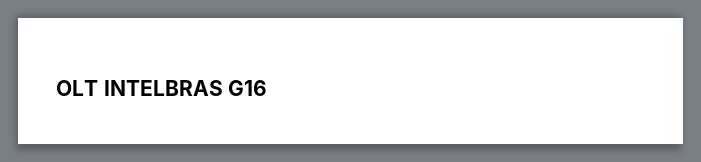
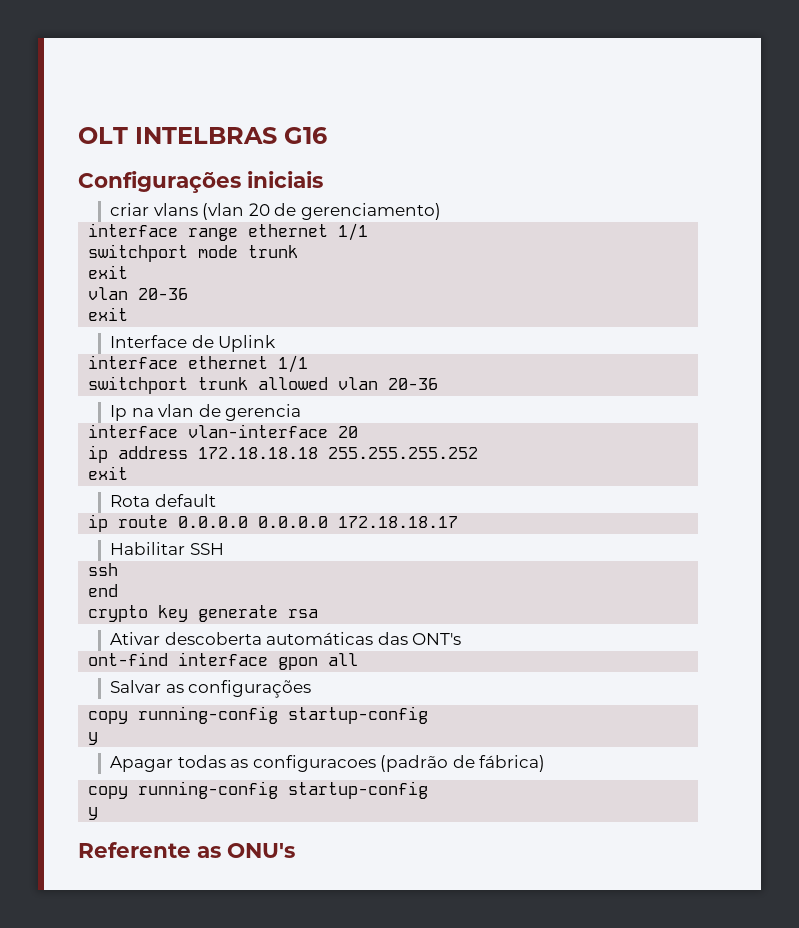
(268, 88) none -> [78,171,323,193] [109,203,441,220] [88,223,369,241] [88,244,299,262] [88,265,129,279] [88,287,189,300] [88,307,129,321] [109,335,277,352] [88,355,309,373] [88,376,439,394] [109,404,302,421] [88,424,359,438] [88,445,479,463] [88,466,129,480] [109,494,216,507] [88,514,459,532] [109,542,224,555] [88,563,119,576] [88,584,119,597] [88,605,319,622] [109,632,462,645] [88,652,359,670] [109,680,312,698] [88,706,429,724] [88,732,99,745] [109,755,546,772] [88,781,429,799] [88,807,99,820] [78,842,295,858] // Configurações iniciais // criar vlans (vlan 20 de gerenciamento) // interface range ethernet 1/1 // switchport mode trunk // exit // vlan 20-36 // exit // Interface de Uplink // interface ethernet 1/1 // switchport trunk allowed vlan 20-36 // Ip na vlan de gerencia // interface vlan-interface 20 // ip address 172.18.18.18 255.255.255.252 // exit // Rota default // ip route 0.0.0.0 0.0.0.0 172.18.18.17 // Habilitar SSH // ssh // end // crypto key generate rsa // Ativar descoberta automáticas das ONT's // ont-find interface gpon all // Salvar as configurações // copy running-config startup-config // y // Apagar todas as configuracoes (padrão de fábrica) // copy running-config startup-config // y // Referente as ONU's

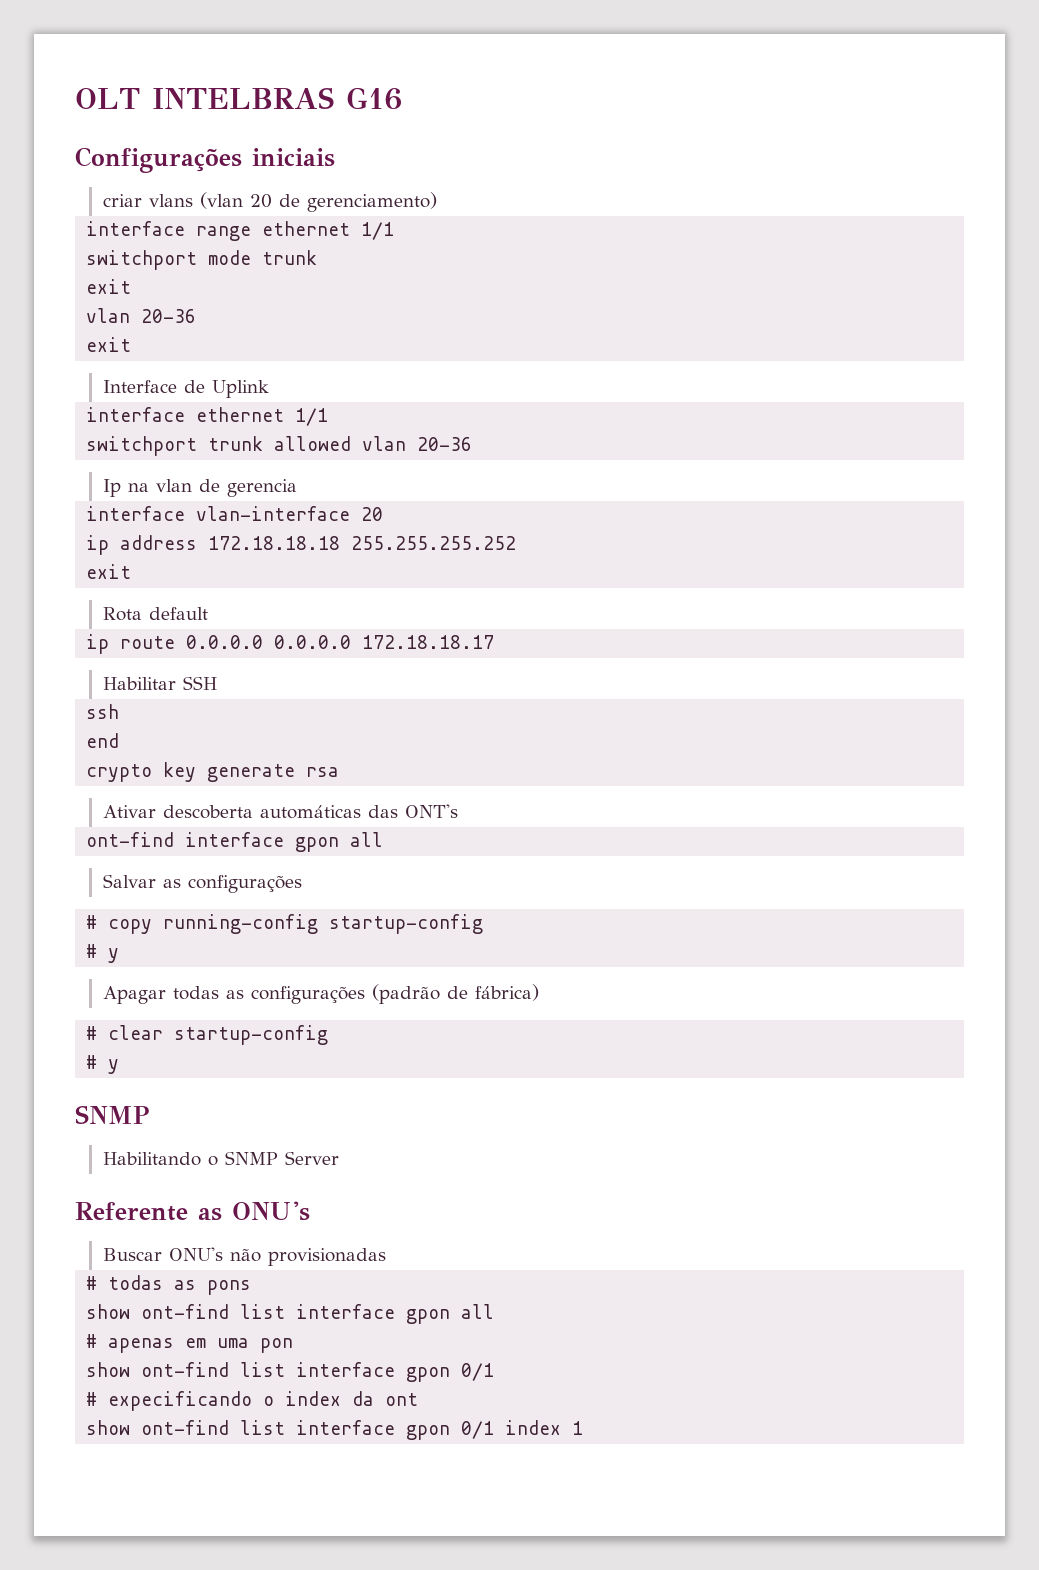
[88,706,429,724] copy running-config startup-config // -> [86,914,484,934] [86,944,98,958] # copy running-config startup-config // #
[252,755,376,772] configuracoes -> [250,986,365,1004] configurações
[88,781,429,799] [88,807,99,820] [78,842,295,858] copy running-config startup-config // y // Referente as ONU's -> [86,1025,329,1045] [86,1055,120,1074] [75,1105,149,1124] [102,1151,339,1166] [75,1201,310,1221] [102,1247,386,1266] [86,1275,252,1295] [86,1304,495,1324] [86,1334,294,1353] [86,1362,495,1382] [86,1391,419,1411] [86,1420,584,1440] # clear startup-config // # y // SNMP // Habilitando o SNMP Server // Referente as ONU's // Buscar ONU's não provisionadas // # todas as pons // show ont-find list interface gpon all // # apenas em uma pon // show ont-find list interface gpon 0/1 // # expecificando o index da ont // show ont-find list interface gpon 0/1 index 1

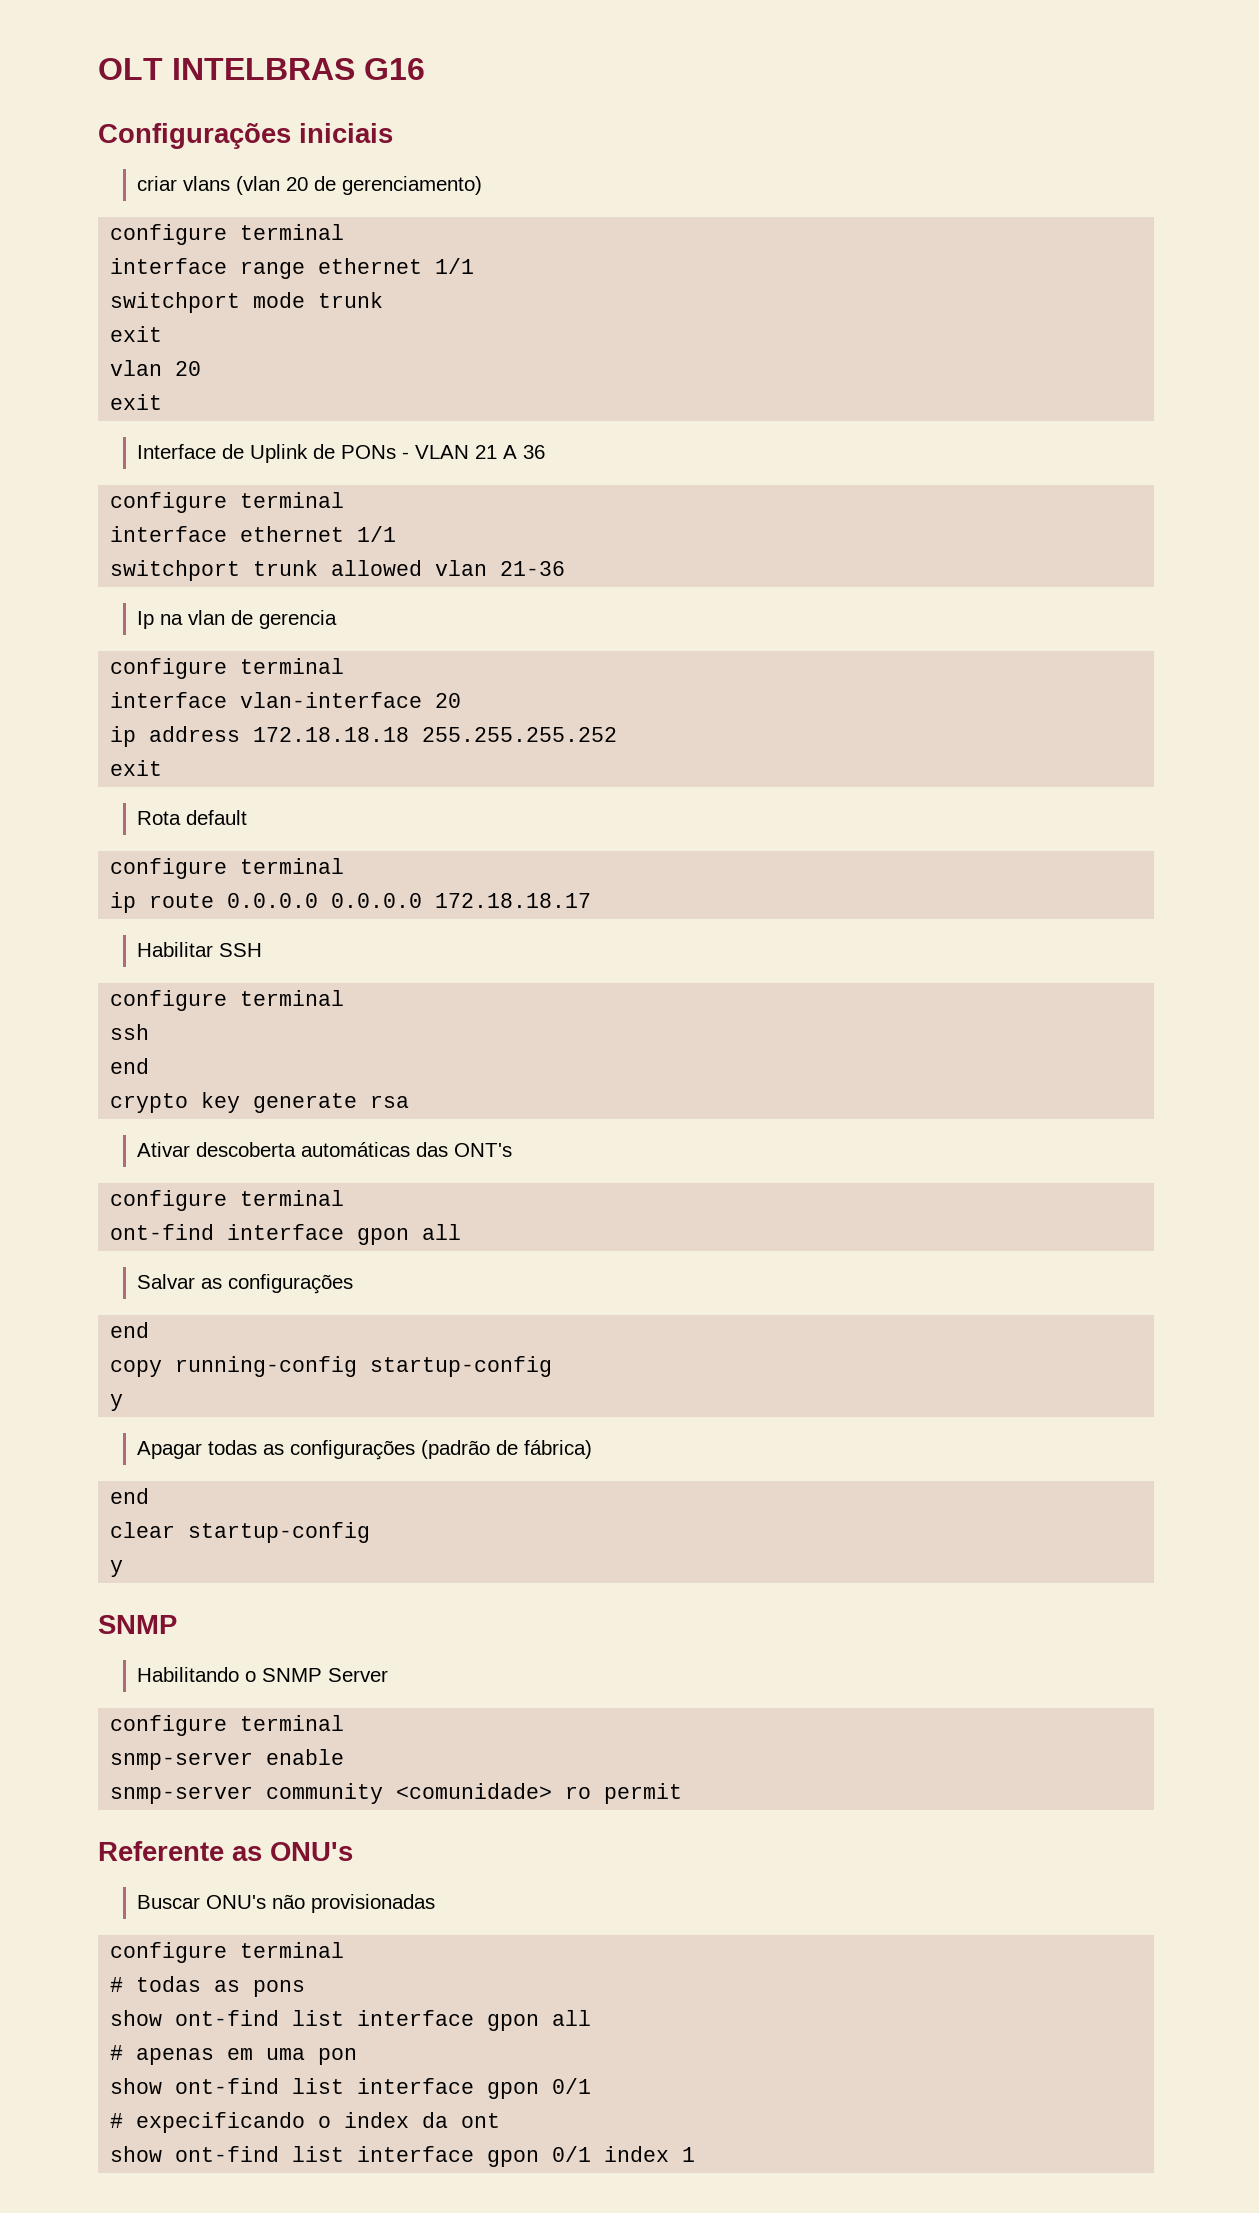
(437, 202) none -> [110,224,345,245] // configure terminal
[141,309,197,323] 20-36 -> [175,361,202,376] 20
(269, 389) none -> [313,444,546,459] [110,492,345,513] de PONs - VLAN 21 A 36 // configure terminal
[417,437,473,451] 20-36 -> [500,561,566,576] 21-36
(297, 488) none -> [110,658,345,679] // configure terminal
(208, 613) none -> [110,858,345,879] // configure terminal
(217, 683) none -> [110,990,345,1011] // configure terminal
(458, 811) none -> [110,1190,345,1211] // configure terminal
[86,915,98,929] # -> [110,1322,150,1338] end //
[86,944,98,958] # -> (553, 1366) none
[86,1026,98,1040] # -> [110,1488,150,1504] end //
[86,1055,98,1069] # -> (371, 1532) none
(339, 1158) none -> [110,1715,345,1736] [110,1749,345,1770] [110,1783,683,1804] // configure terminal // snmp-server enable // snmp-server community <comunidade> ro permit
(386, 1257) none -> [110,1942,345,1963] // configure terminal

